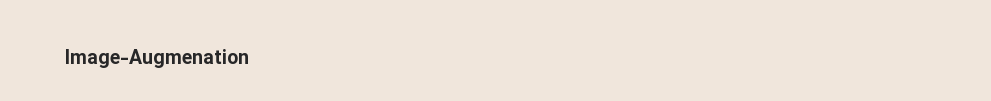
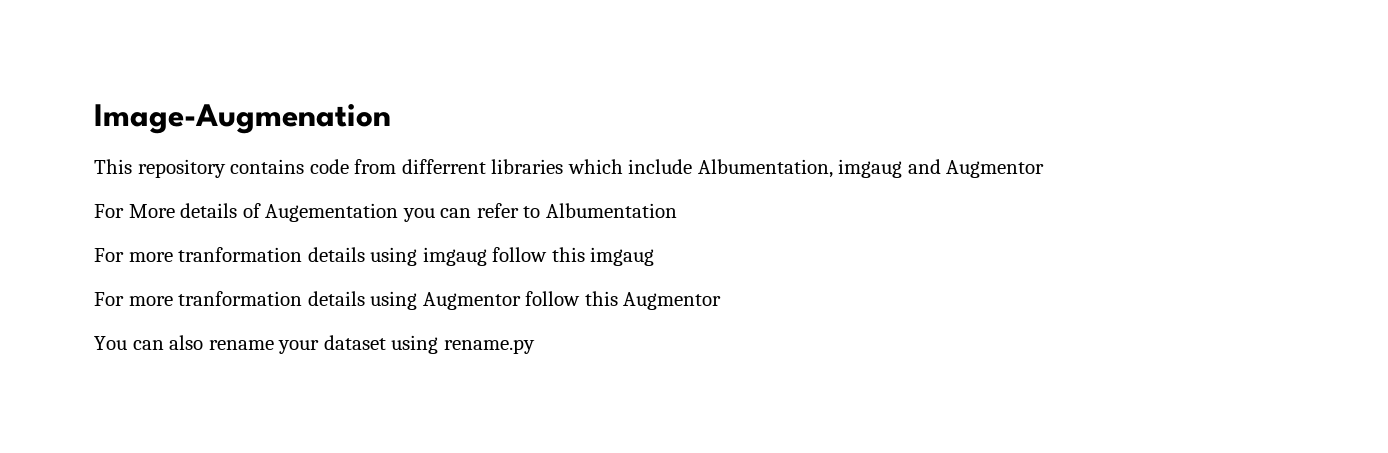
(249, 58) none -> [94,159,1045,178] [94,203,677,222] [94,247,655,266] [94,291,722,310] [94,335,535,354] // This repository contains code from differrent libraries which include Albumentation, imgaug and Augmentor // For More details of Augementation you can refer to Albumentation // For more tranformation details using imgaug follow this imgaug // For more tranformation details using Augmentor follow this Augmentor // You can also rename your dataset using rename.py

